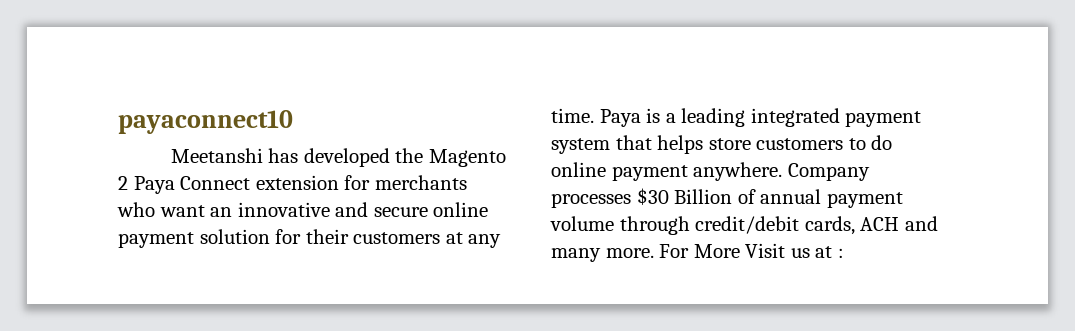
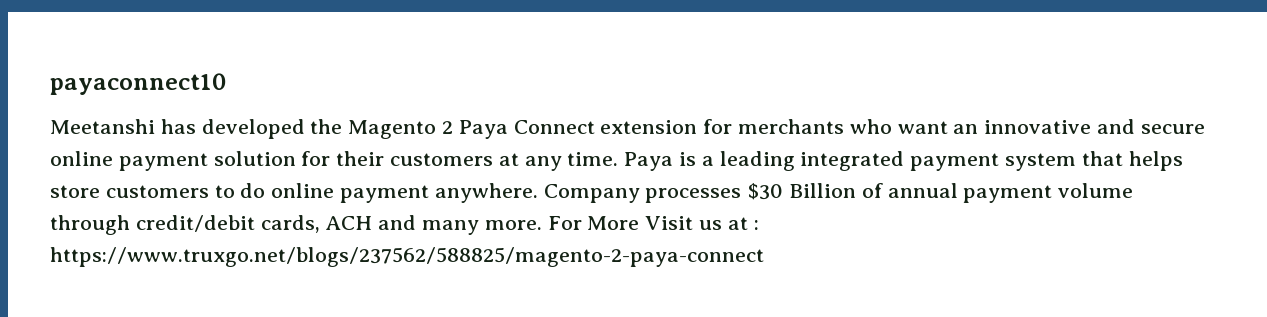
(844, 253) none -> [50,247,764,267] https://www.truxgo.net/blogs/237562/588825/magento-2-paya-connect

